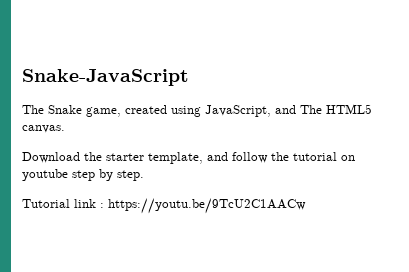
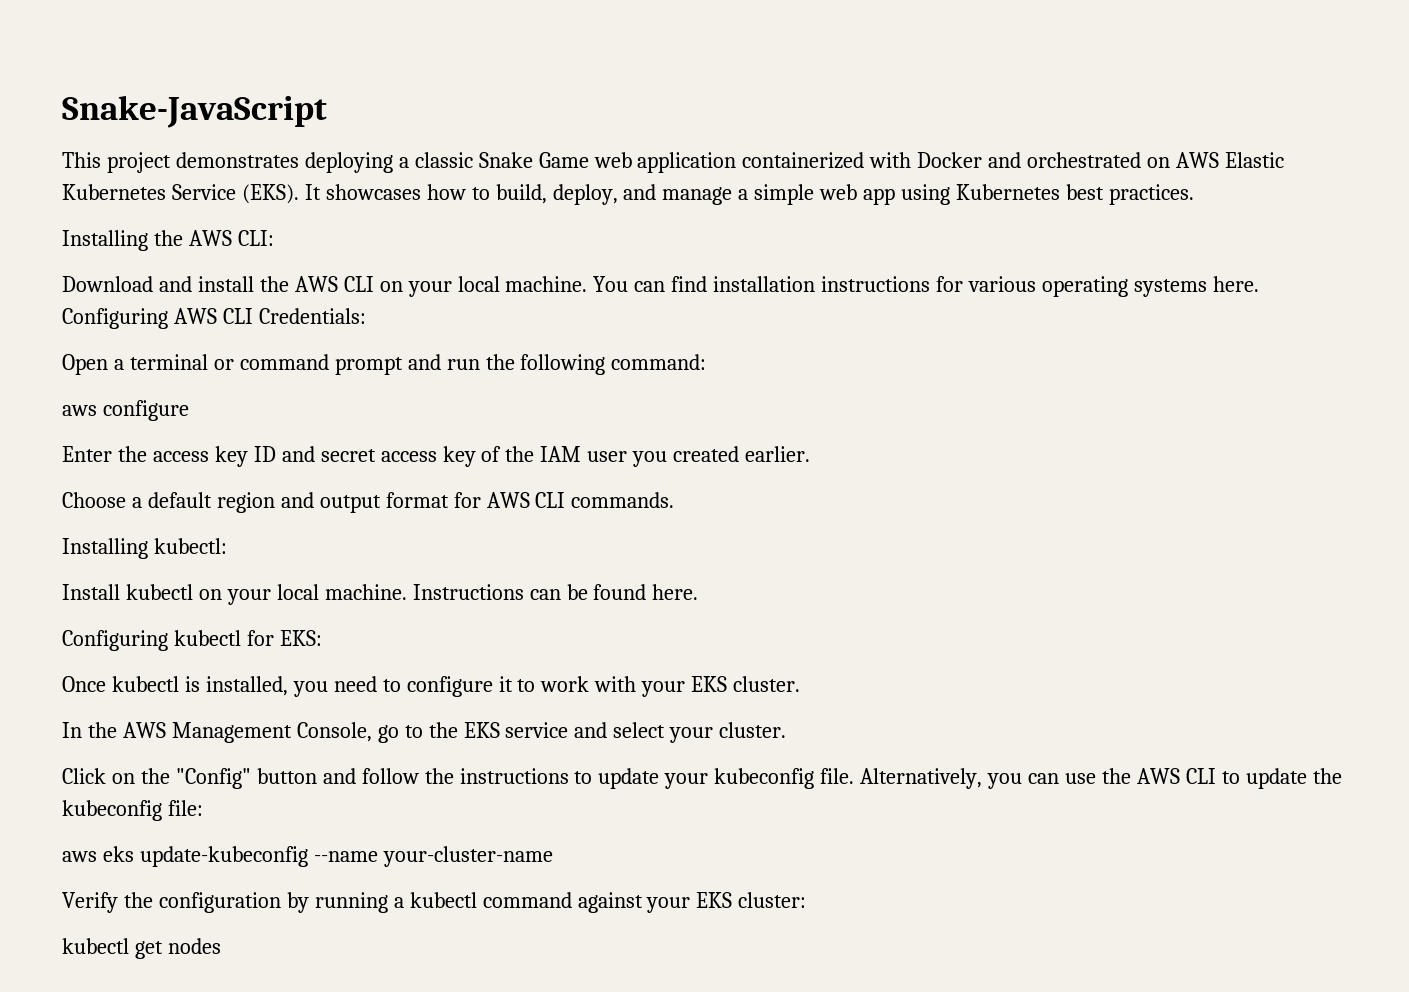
[22,104,372,117] [22,125,65,133] [22,152,355,164] [22,169,144,181] [22,198,306,214] The Snake game, created using JavaScript, and The HTML5 canvas. // Download the starter template, and follow the tutorial on youtube step by step. // Tutorial link : https://youtu.be/9TcU2C1AACw -> [62,152,1284,173] [62,184,1194,205] [62,230,274,251] [62,276,1259,297] [62,308,366,329] [62,354,707,375] [62,400,189,421] [62,446,811,467] [62,492,675,513] [62,538,227,559] [62,584,699,605] [62,630,322,651] [62,676,801,697] [62,722,787,743] [62,768,1342,789] [62,800,203,821] [62,846,553,867] [62,892,807,913] [62,938,221,959] This project demonstrates deploying a classic Snake Game web application containerized with Docker and orchestrated on AWS Elastic Kubernetes Service (EKS). It showcases how to build, deploy, and manage a simple web app using Kubernetes best practices. // Installing the AWS CLI: // Download and install the AWS CLI on your local machine. You can find installation instructions for various operating systems here. Configuring AWS CLI Credentials: // Open a terminal or command prompt and run the following command: // aws configure // Enter the access key ID and secret access key of the IAM user you created earlier. // Choose a default region and output format for AWS CLI commands. // Installing kubectl: // Install kubectl on your local machine. Instructions can be found here. // Configuring kubectl for EKS: // Once kubectl is installed, you need to configure it to work with your EKS cluster. // In the AWS Management Console, go to the EKS service and select your cluster. // Click on the "Config" button and follow the instructions to update your kubeconfig file. Alternatively, you can use the AWS CLI to update the kubeconfig file: // aws eks update-kubeconfig --name your-cluster-name // Verify the configuration by running a kubectl command against your EKS cluster: // kubectl get nodes

